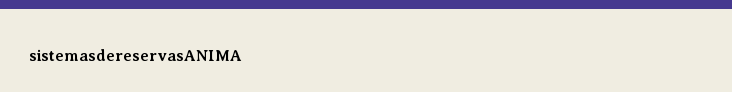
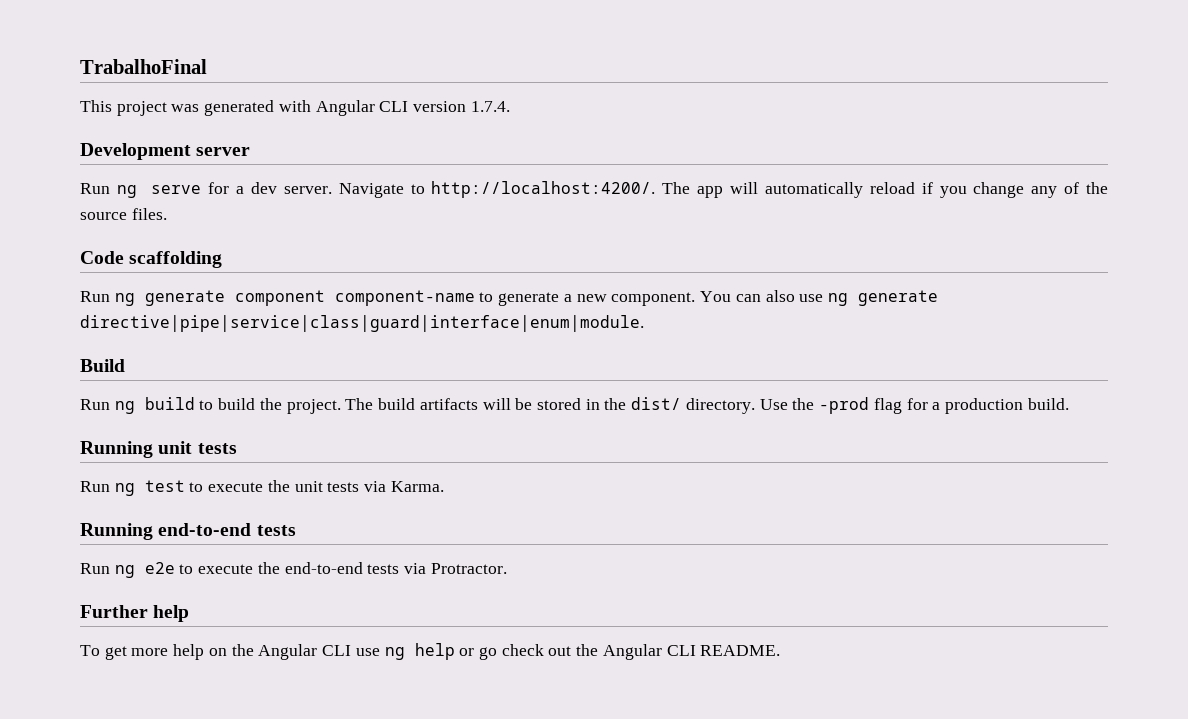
[29,49,242,61] sistemasdereservasANIMA -> [80,59,207,74] [80,100,510,116] [80,143,251,160] [80,181,1108,198] [80,208,167,220] [80,251,223,268] [80,290,938,306] [80,315,644,332] [80,359,125,372] [80,397,1069,414] [80,441,237,458] [80,480,444,496] [80,523,296,540] [80,562,507,578] [80,605,190,622] [80,643,781,660] TrabalhoFinal // This project was generated with Angular CLI version 1.7.4. // Development server // Run ng serve for a dev server. Navigate to http://localhost:4200/. The app will automatically reload if you change any of the source files. // Code scaffolding // Run ng generate component component-name to generate a new component. You can also use ng generate directive|pipe|service|class|guard|interface|enum|module. // Build // Run ng build to build the project. The build artifacts will be stored in the dist/ directory. Use the -prod flag for a production build. // Running unit tests // Run ng test to execute the unit tests via Karma. // Running end-to-end tests // Run ng e2e to execute the end-to-end tests via Protractor. // Further help // To get more help on the Angular CLI use ng help or go check out the Angular CLI README.

